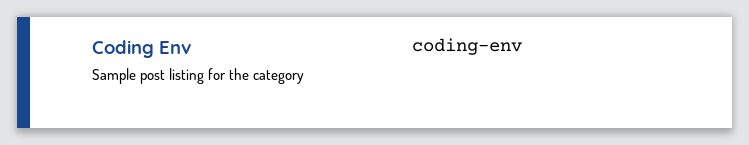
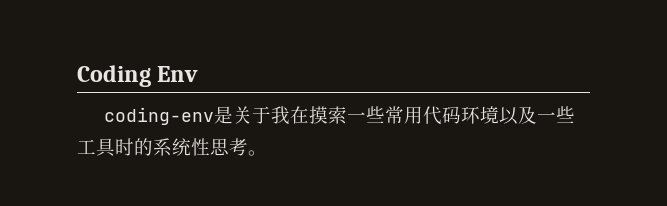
[92,68,305,84] [412,38,522,55] Sample post listing for the category coding-env -> [103,106,575,125] [77,138,267,157] coding-env是关于我在摸索一些常用代码环境以及一些工具时的系统性思考。

